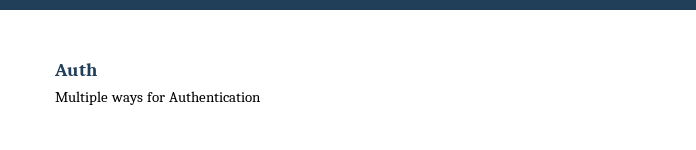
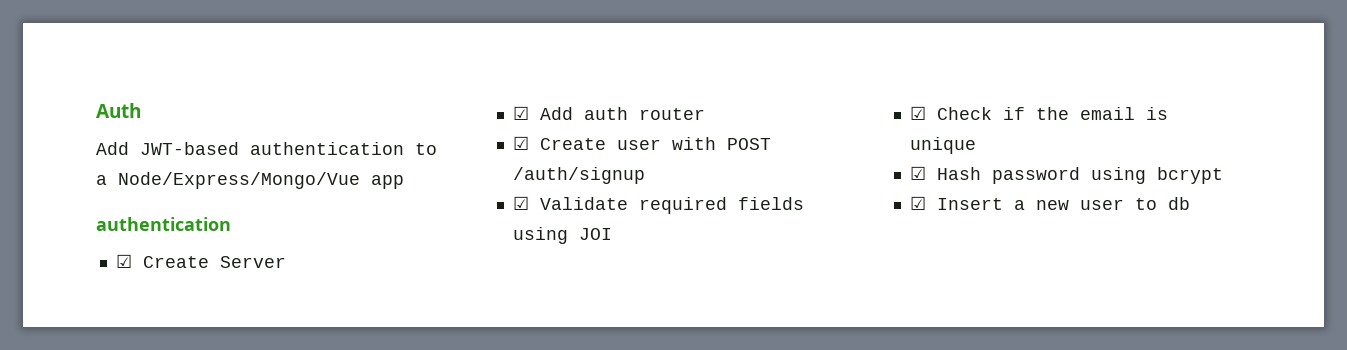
[55,91,261,105] Multiple ways for Authentication -> [96,142,437,155] [96,172,404,189] [96,217,231,231] [115,254,286,268] [512,106,705,120] [512,136,771,150] [512,167,645,184] [512,196,804,214] [512,227,612,244] [909,106,1168,120] [909,137,976,154] [909,166,1223,184] [909,196,1190,210] Add JWT-based authentication to a Node/Express/Mongo/Vue app // authentication // ☑ Create Server // ☑ Add auth router // ☑ Create user with POST /auth/signup // ☑ Validate required fields using JOI // ☑ Check if the email is unique // ☑ Hash password using bcrypt // ☑ Insert a new user to db

